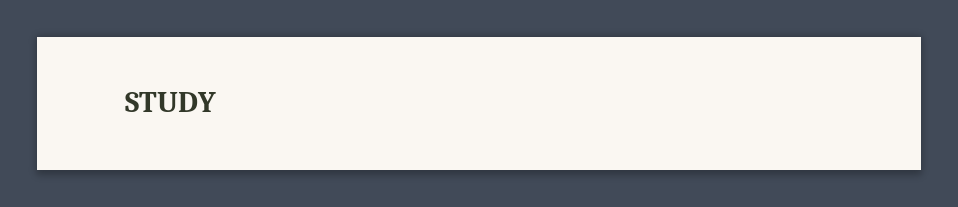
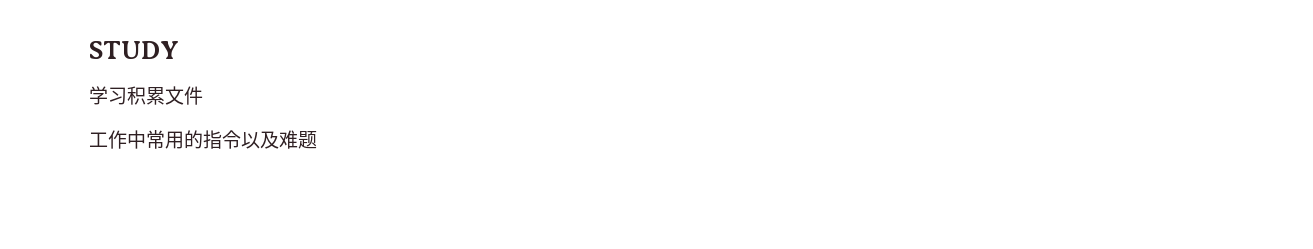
(216, 102) none -> [89,86,203,105] [89,130,317,149] // 学习积累文件 // 工作中常用的指令以及难题

